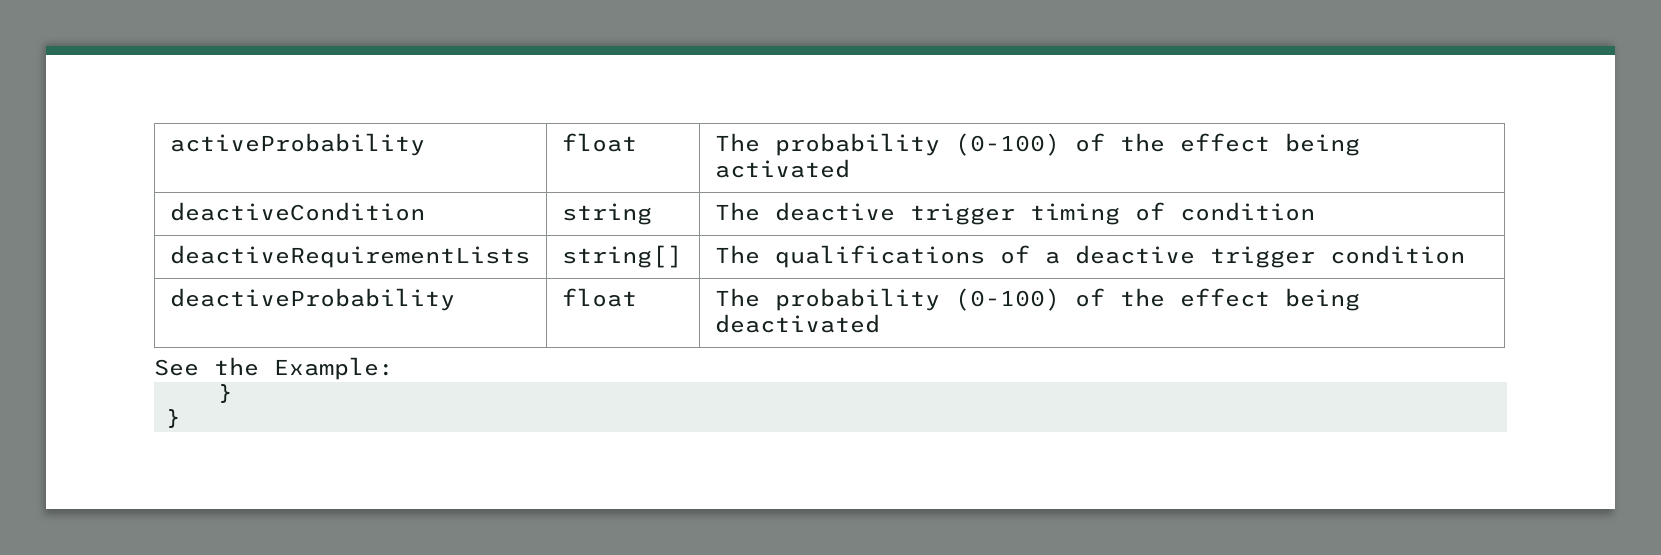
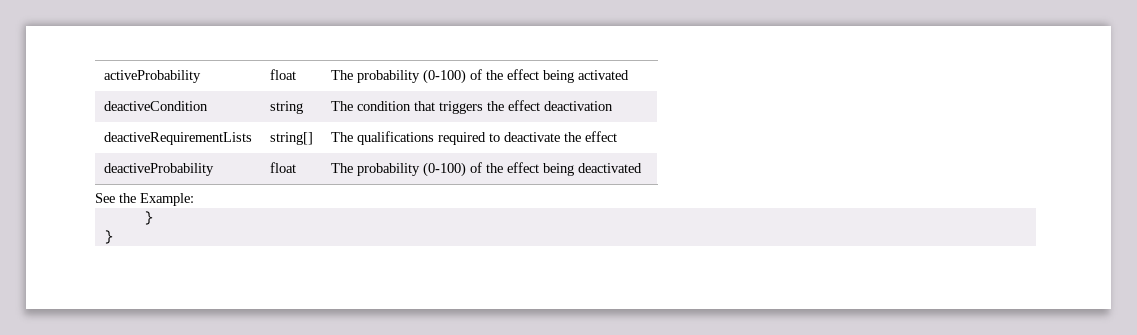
[774,202,1315,225] deactive trigger timing of condition -> [356,100,613,114] condition that triggers the effect deactivation
[999,245,1465,268] of a deactive trigger condition -> [437,131,617,145] required to deactivate the effect

